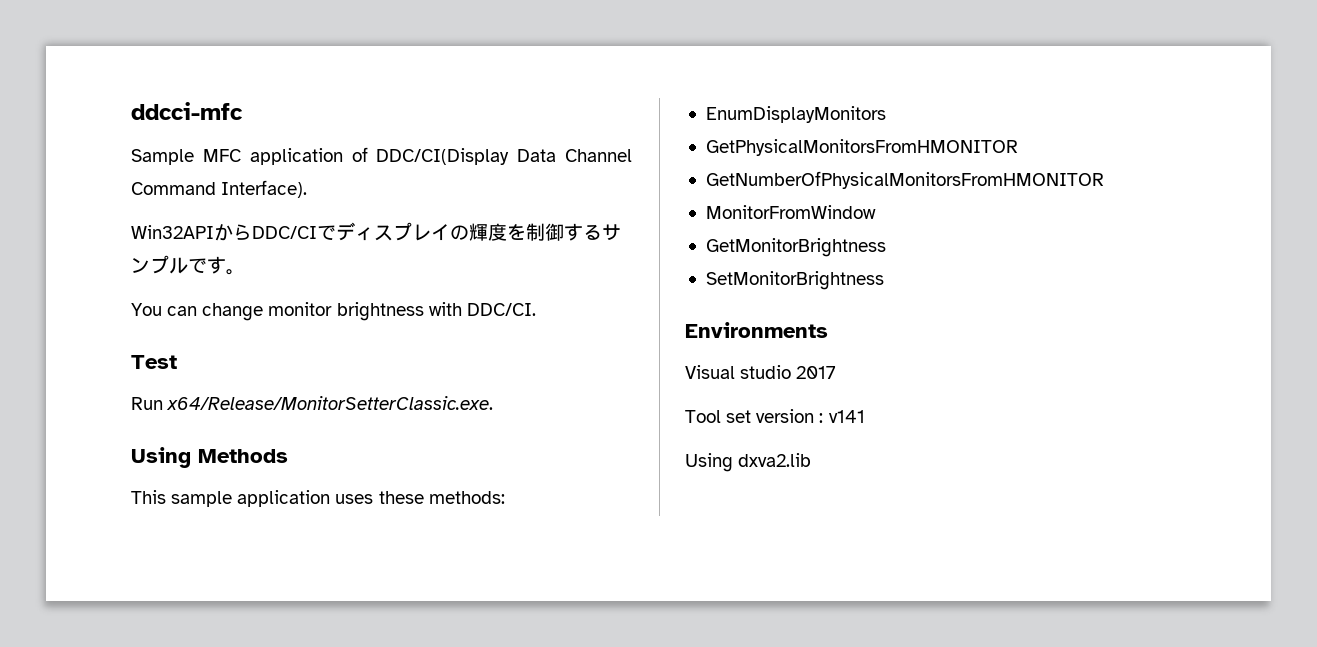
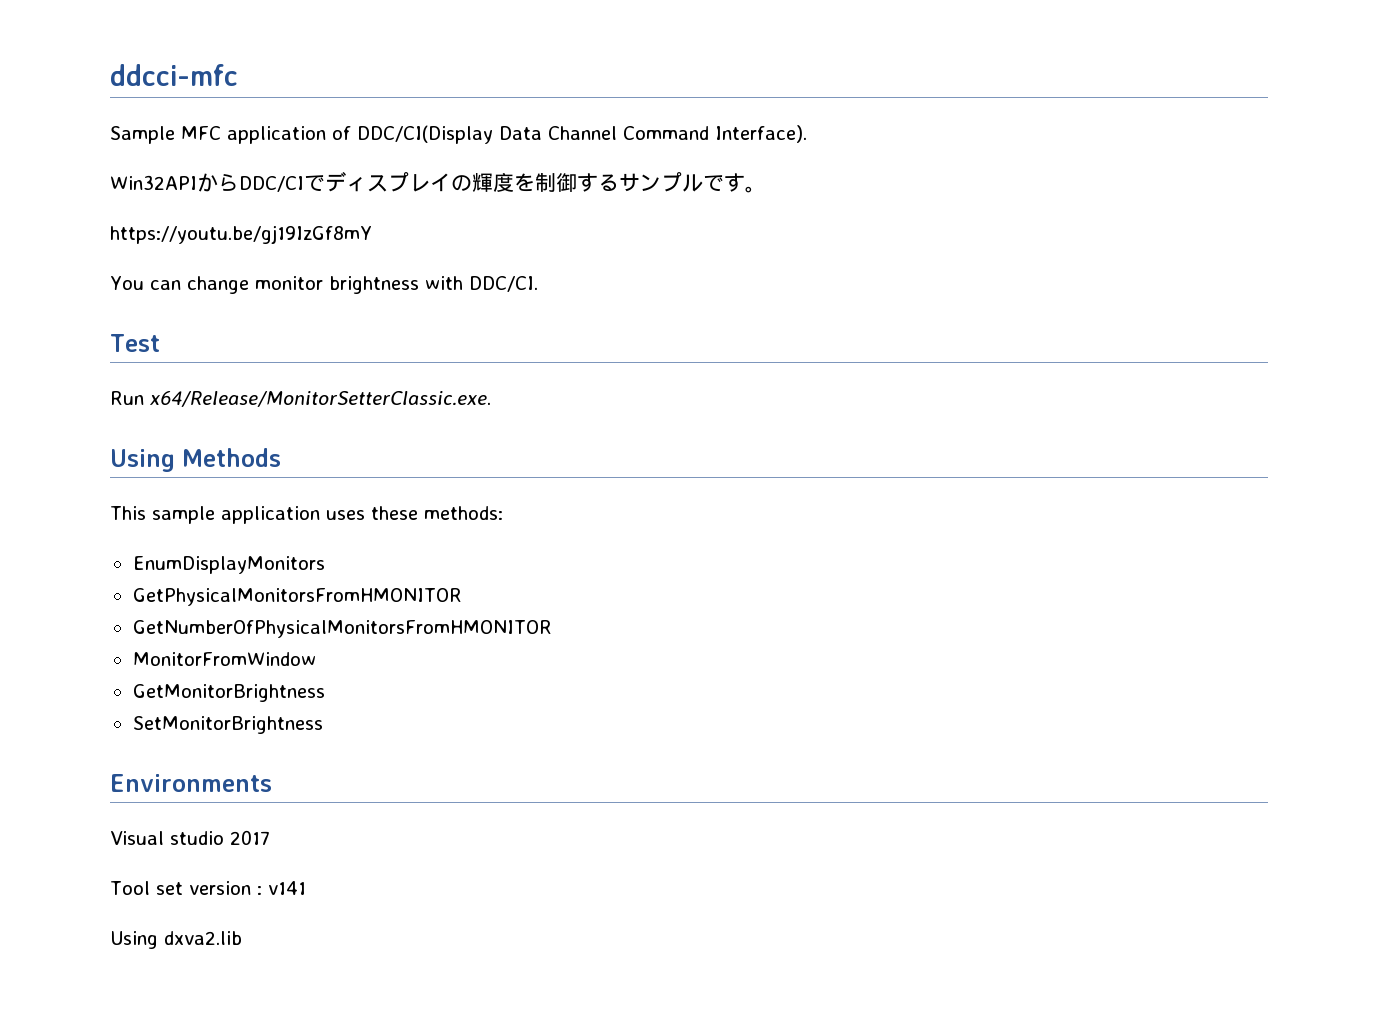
(245, 272) none -> [110,225,372,244] // https://youtu.be/gj19IzGf8mY

